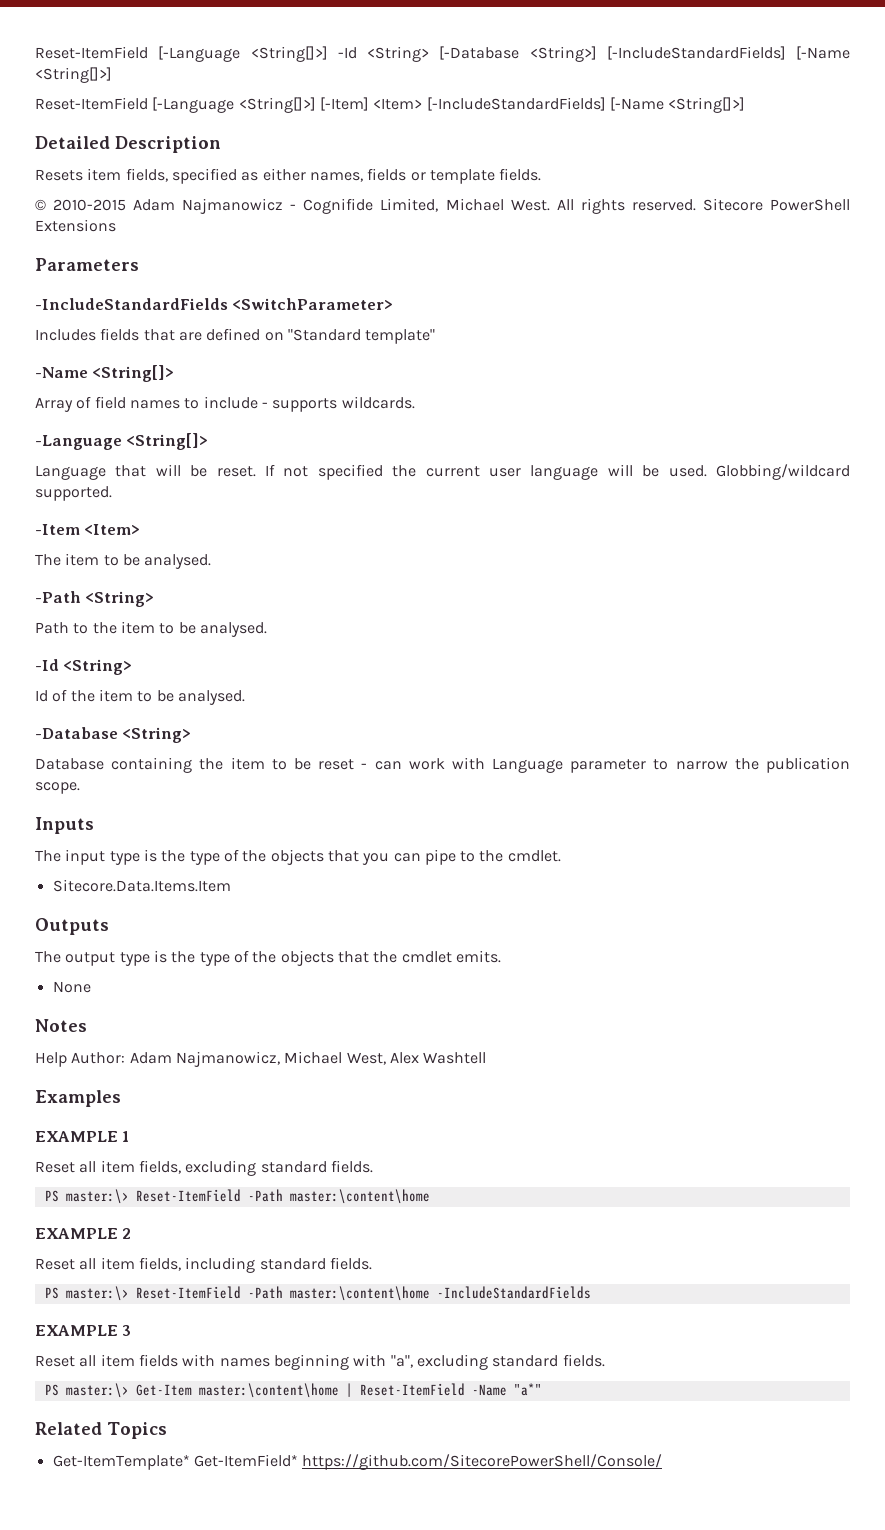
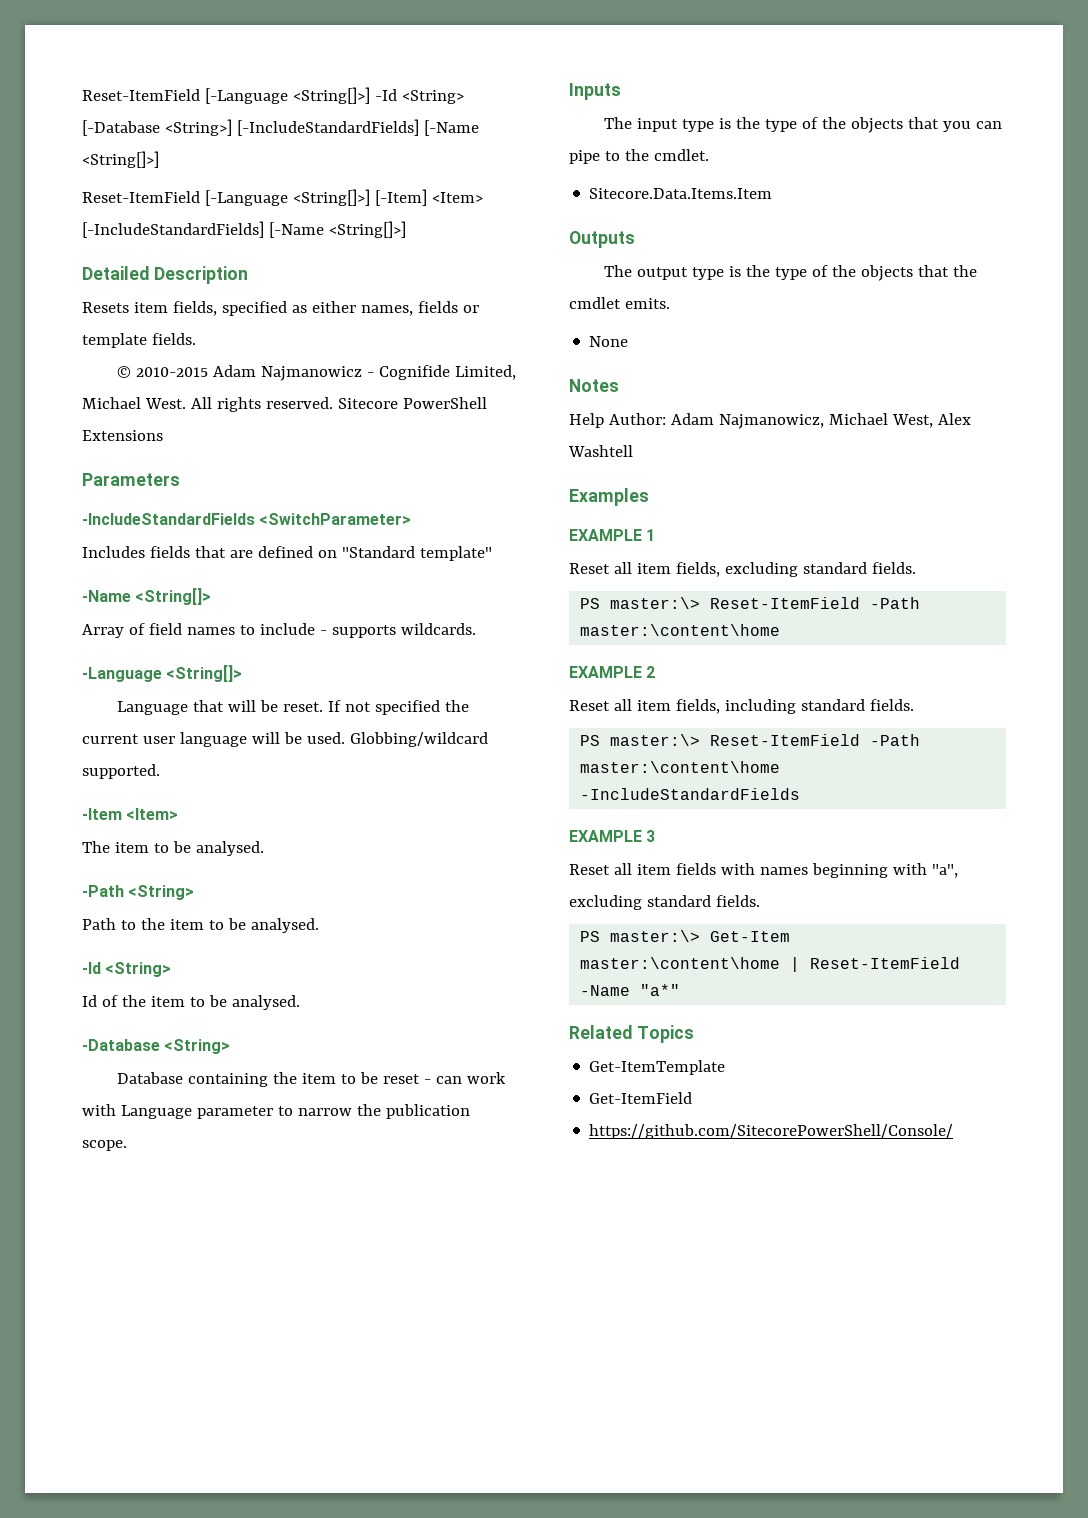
[52,1454,298,1470] Get-ItemTemplate* Get-ItemField* -> [589,1060,726,1075] [589,1092,693,1104] Get-ItemTemplate // Get-ItemField //

